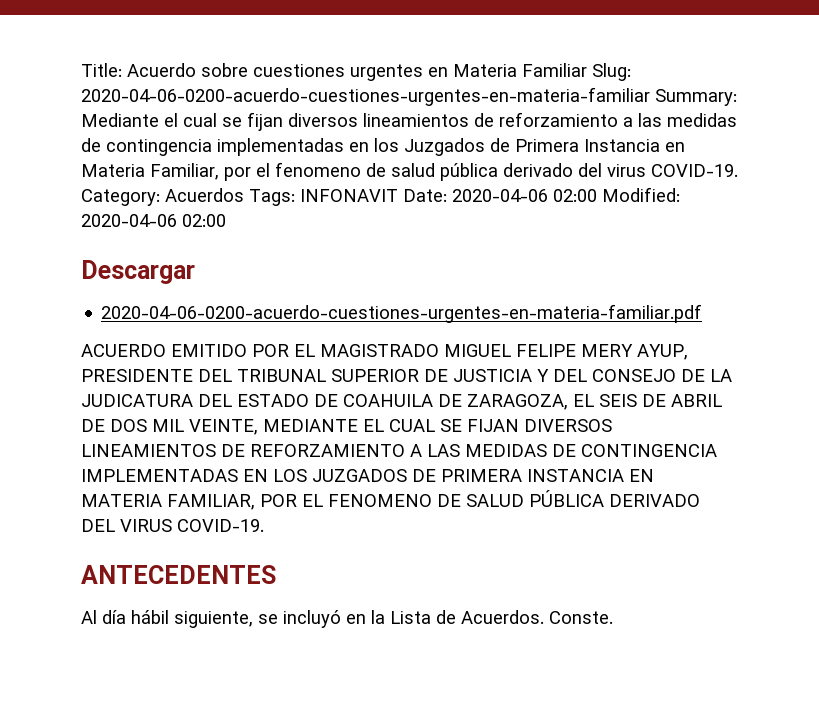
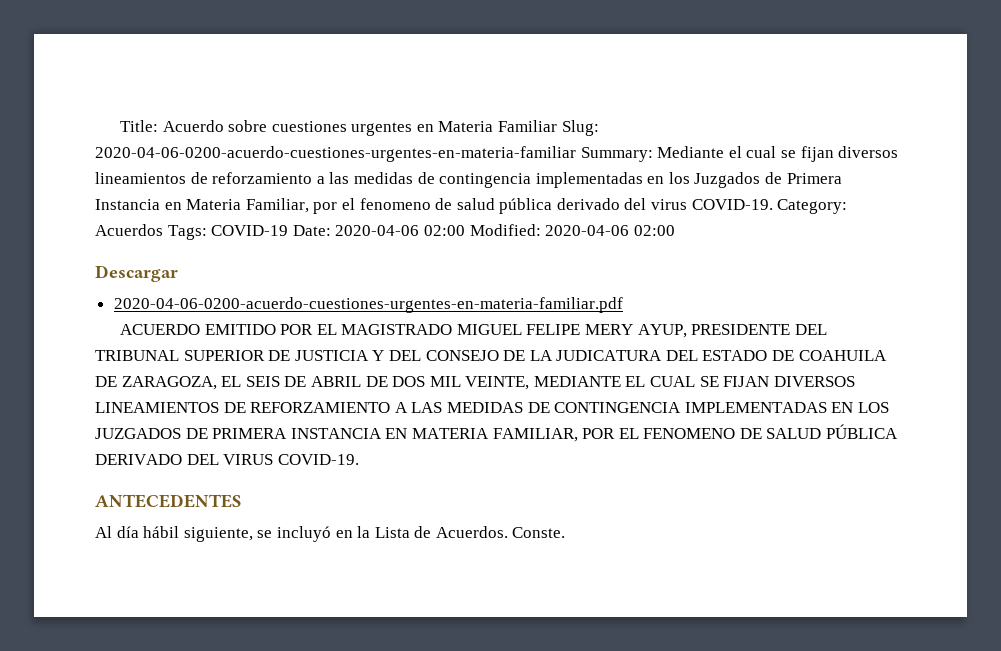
[300,189,398,202] INFONAVIT -> [211,225,289,236] COVID-19

